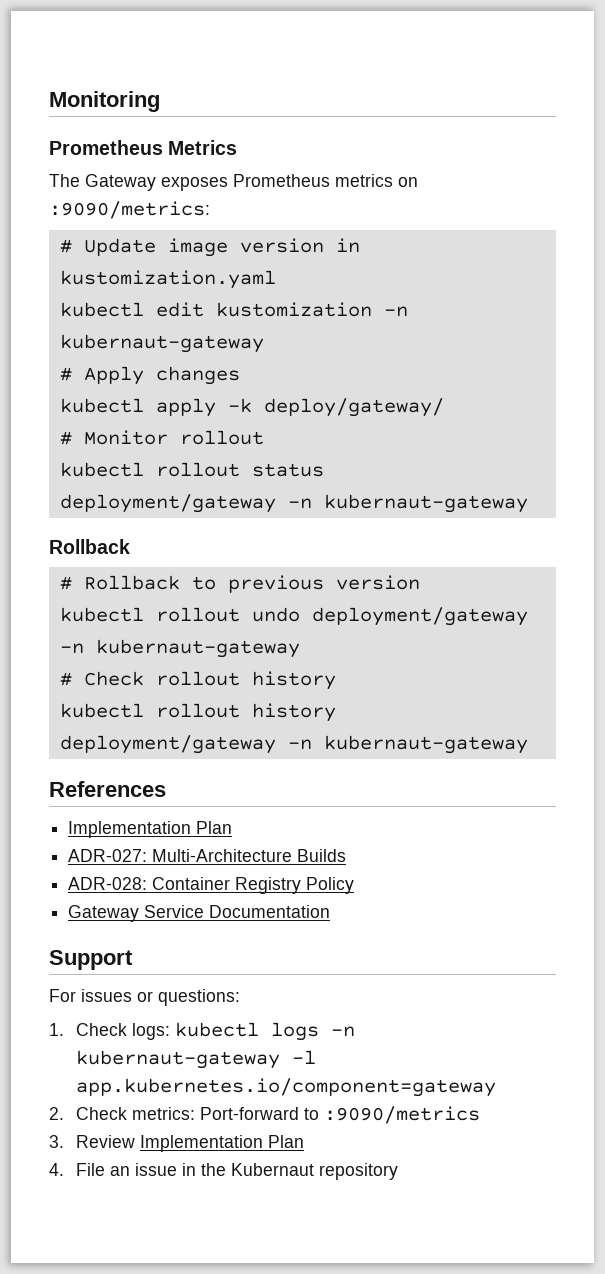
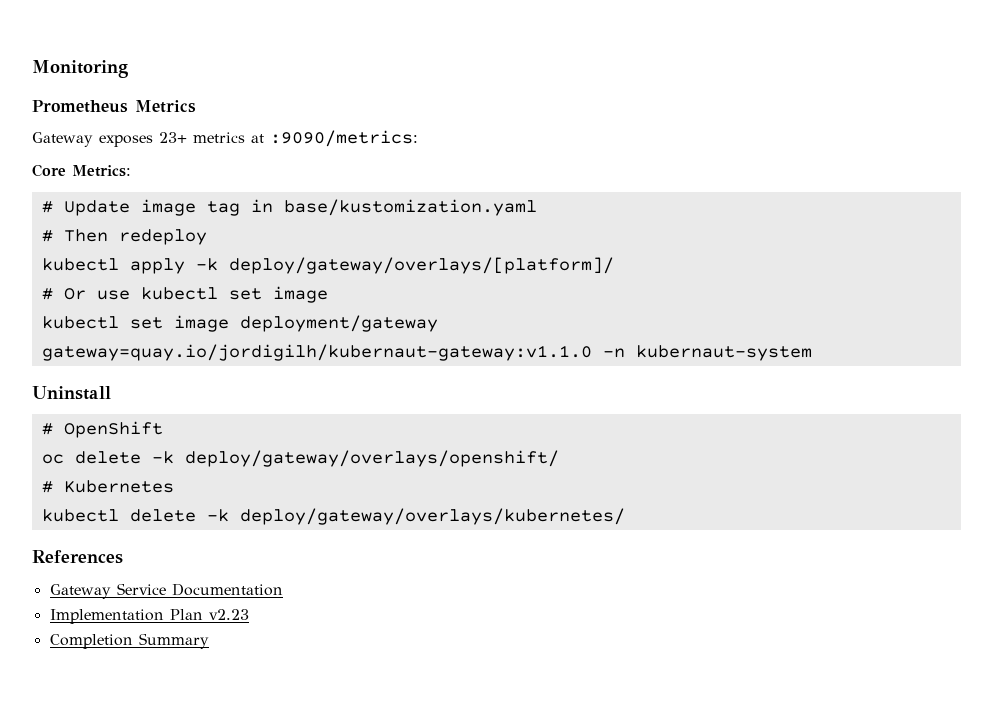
[49,174,80,187] The -> (196, 106) none
[233,174,418,187] Prometheus metrics on -> [159,132,264,143] 23+ metrics at
(210, 210) none -> [32,164,131,177] // Core Metrics:
[239,238,360,253] [59,270,276,289] [59,302,408,317] [59,334,264,353] [59,366,240,385] version in kustomization.yaml // kubectl edit kustomization -n kubernaut-gateway // # Apply changes -> [206,199,537,216] [41,229,207,245] tag in base/kustomization.yaml // # Then redeploy
[263,398,444,417] [59,430,264,445] [59,462,324,477] [59,494,528,513] [49,539,130,554] [59,575,420,593] [59,607,528,626] [59,639,300,658] [59,671,336,690] [59,703,336,722] [59,735,528,754] [49,781,166,797] [68,821,233,838] [68,849,347,862] [68,877,355,894] [68,905,331,922] [49,950,133,970] [49,989,240,1006] [49,1022,356,1041] [76,1050,317,1069] [76,1078,497,1097] [49,1106,481,1124] [49,1135,305,1152] [49,1163,399,1180] deploy/gateway/ // # Monitor rollout // kubectl rollout status deployment/gateway -n kubernaut-gateway // Rollback // # Rollback to previous version // kubectl rollout undo deployment/gateway -n kubernaut-gateway // # Check rollout history // kubectl rollout history deployment/gateway -n kubernaut-gateway // References // Implementation Plan // ADR-027: Multi-Architecture Builds // ADR-028: Container Registry Policy // Gateway Service Documentation // Support // For issues or questions: // 1. Check logs: kubectl logs -n kubernaut-gateway -l app.kubernetes.io/component=gateway // 2. Check metrics: Port-forward to :9090/metrics // 3. Review Implementation Plan // 4. File an issue in the Kubernaut repository -> [228,257,614,274] [41,286,328,303] [41,315,438,332] [41,344,812,361] [32,386,111,400] [41,421,163,438] [41,450,559,467] [41,480,174,493] [41,508,625,525] [32,550,123,564] [49,583,283,599] [49,609,249,624] [49,633,209,649] deploy/gateway/overlays/[platform]/ // # Or use kubectl set image // kubectl set image deployment/gateway gateway=quay.io/jordigilh/kubernaut-gateway:v1.1.0 -n kubernaut-system // Uninstall // # OpenShift // oc delete -k deploy/gateway/overlays/openshift/ // # Kubernetes // kubectl delete -k deploy/gateway/overlays/kubernetes/ // References // Gateway Service Documentation // Implementation Plan v2.23 // Completion Summary

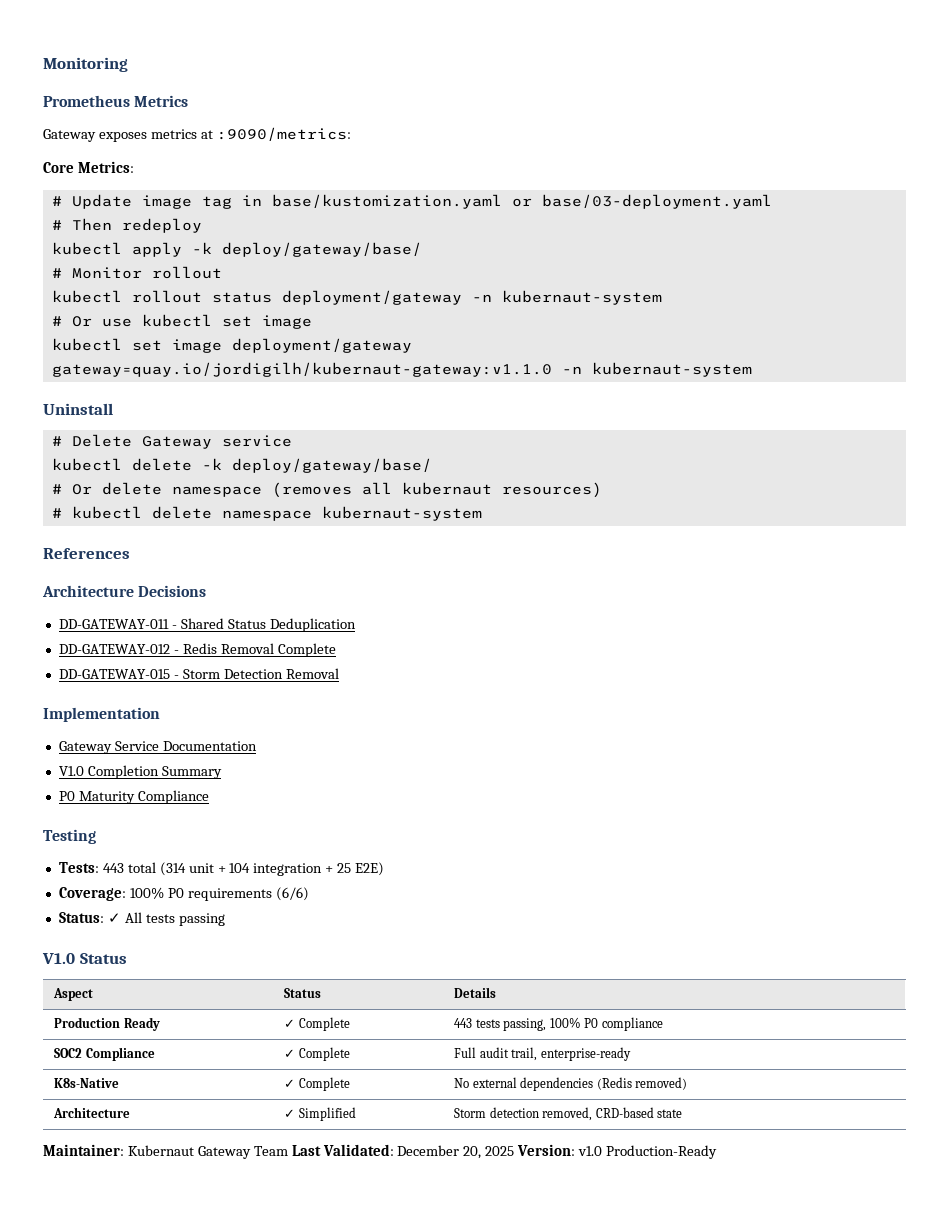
[159,132,187,143] 23+ -> (147, 137) none
(537, 207) none -> [511,194,772,209] or base/03-deployment.yaml
[228,257,614,274] deploy/gateway/overlays/[platform]/ -> [221,242,422,257] [51,266,222,279] [51,290,662,305] deploy/gateway/base/ // # Monitor rollout // kubectl rollout status deployment/gateway -n kubernaut-system
[63,421,163,438] [41,450,559,467] [41,480,174,493] [41,508,625,525] [32,550,123,564] OpenShift // oc delete -k deploy/gateway/overlays/openshift/ // # Kubernetes // kubectl delete -k deploy/gateway/overlays/kubernetes/ // References -> [71,434,292,449] [51,458,432,473] [51,482,602,498] [51,506,482,521] [43,548,130,559] [42,585,207,597] [58,618,356,632] [58,643,336,657] [58,668,339,679] [43,707,160,722] Delete Gateway service // kubectl delete -k deploy/gateway/base/ // # Or delete namespace (removes all kubernaut resources) // # kubectl delete namespace kubernaut-system // References // Architecture Decisions // DD-GATEWAY-011 - Shared Status Deduplication // DD-GATEWAY-012 - Redis Removal Complete // DD-GATEWAY-015 - Storm Detection Removal // Implementation
[49,609,249,624] Implementation Plan v2.23 // -> [58,766,84,776] V1.0
(209, 641) none -> [58,790,209,804] [43,829,96,844] [58,862,385,876] [58,887,309,901] [58,912,225,926] [42,953,127,964] [53,988,94,1001] [284,988,322,998] [454,987,497,998] [54,1017,160,1031] [284,1017,350,1031] [454,1017,663,1031] [54,1047,155,1061] [284,1047,350,1061] [454,1047,631,1061] [54,1078,120,1088] [284,1077,350,1091] [454,1077,688,1091] [53,1107,131,1118] [284,1107,356,1121] [454,1107,683,1121] [43,1144,718,1159] // P0 Maturity Compliance // Testing // Tests: 443 total (314 unit + 104 integration + 25 E2E) // Coverage: 100% P0 requirements (6/6) // Status: ✓ All tests passing // V1.0 Status // Aspect | Status | Details // Production Ready | ✓ Complete | 443 tests passing, 100% P0 compliance // SOC2 Compliance | ✓ Complete | Full audit trail, enterprise-ready // K8s-Native | ✓ Complete | No external dependencies (Redis removed) // Architecture | ✓ Simplified | Storm detection removed, CRD-based state // Maintainer: Kubernaut Gateway Team Last Validated: December 20, 2025 Version: v1.0 Production-Ready

